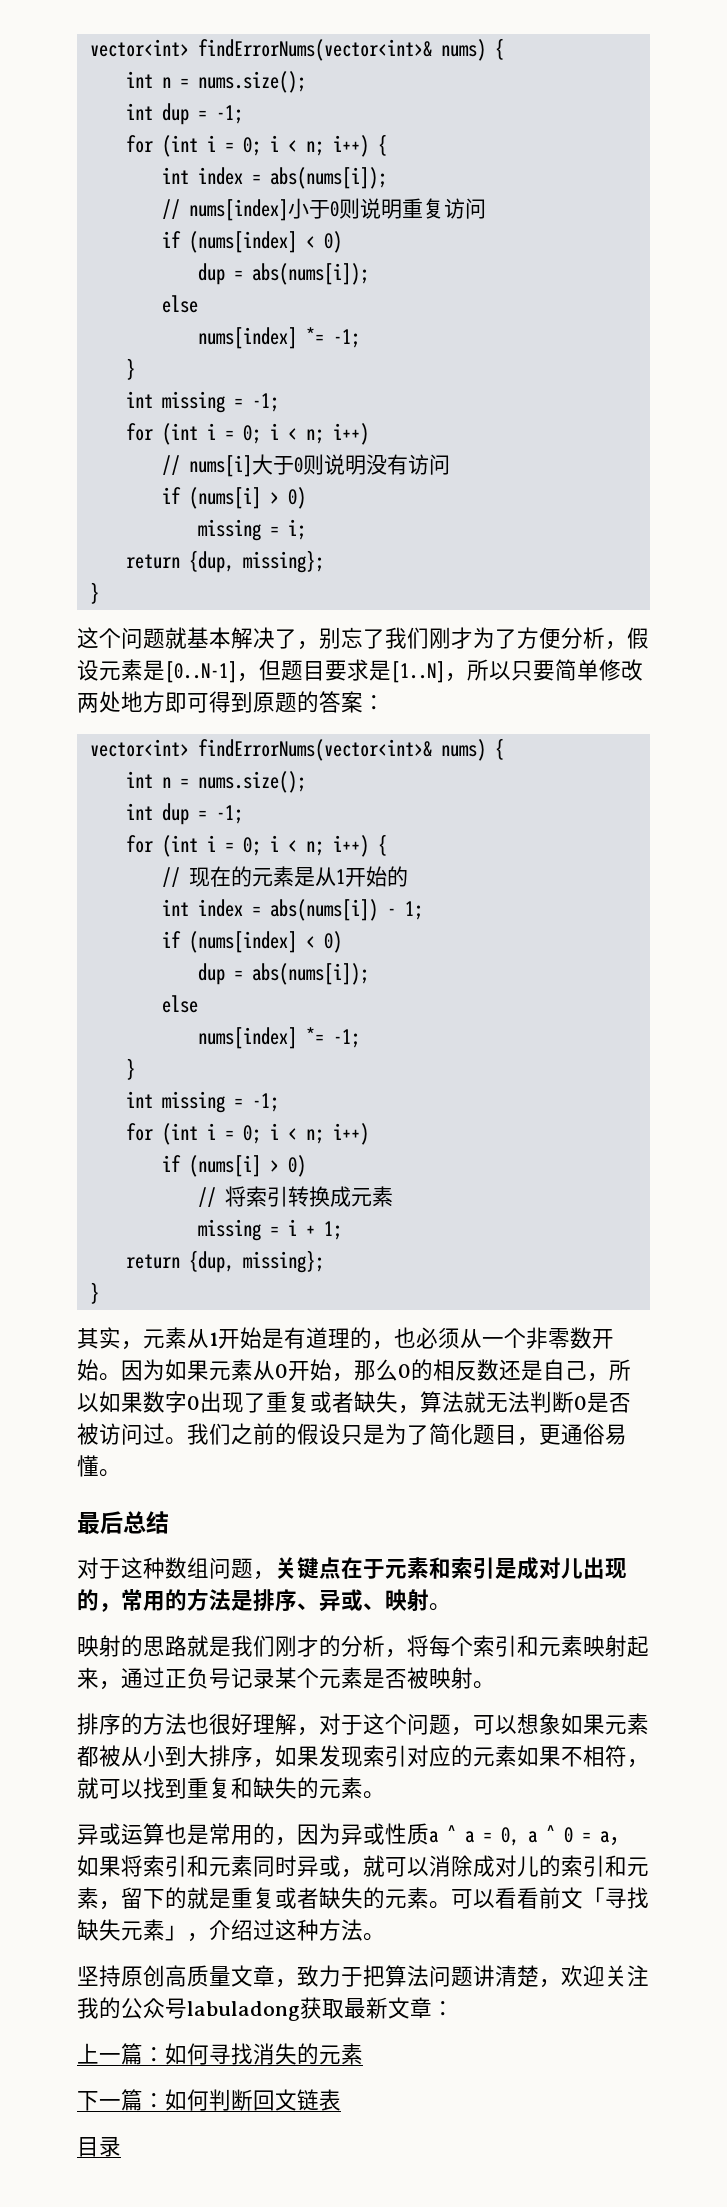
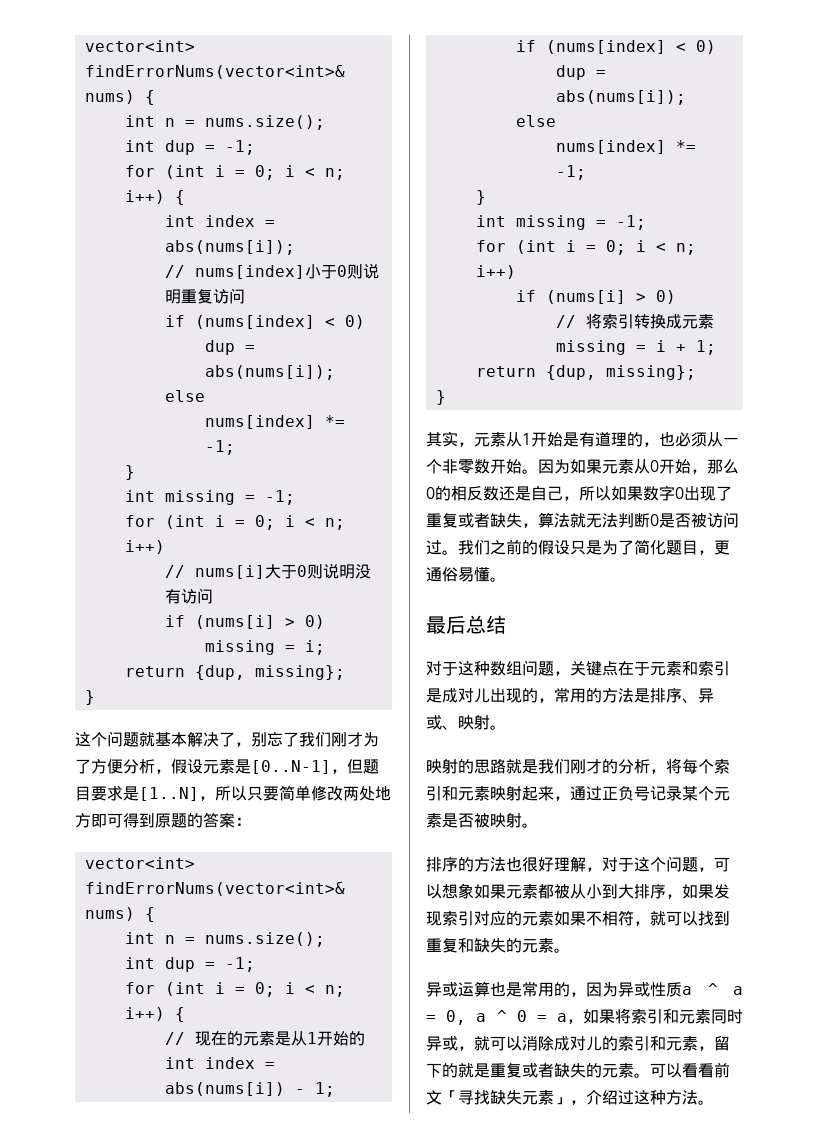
[77,1965,649,1988] [77,1997,454,2021] [77,2043,363,2065] [77,2089,341,2111] [77,2136,121,2157] // 坚持原创高质量文章，致力于把算法问题讲清楚，欢迎关注我的公众号labuladong获取最新文章： // 上一篇：如何寻找消失的元素 // 下一篇：如何判断回文链表 // 目录 -> (714, 1102) none

